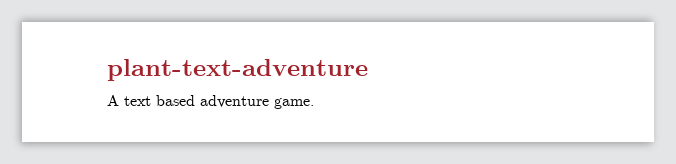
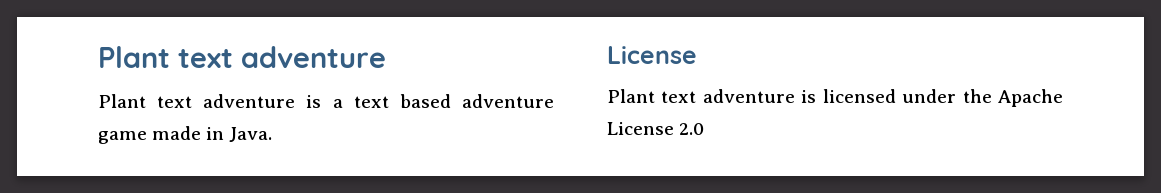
[107,59,368,81] [107,95,314,109] plant-text-adventure // A text based adventure game. -> [98,46,386,68] [98,94,554,108] [98,126,273,144] [607,46,697,64] [607,89,1063,107] [607,122,705,135] Plant text adventure // Plant text adventure is a text based adventure game made in Java. // License // Plant text adventure is licensed under the Apache License 2.0

